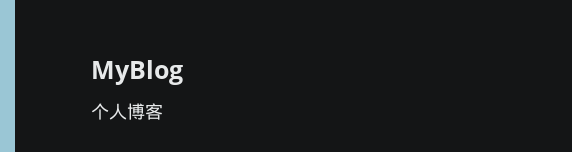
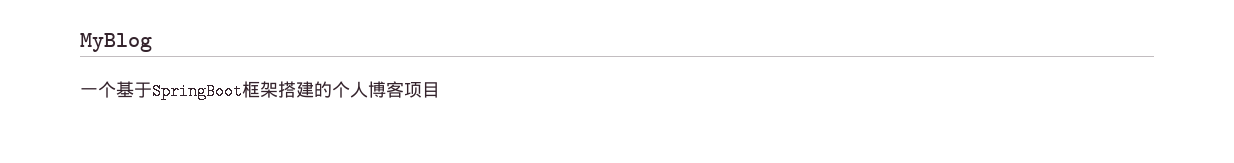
(183, 72) none -> [80,81,332,100] 一个基于SpringBoot框架搭建的
(163, 111) none -> [404,82,440,98] 项目

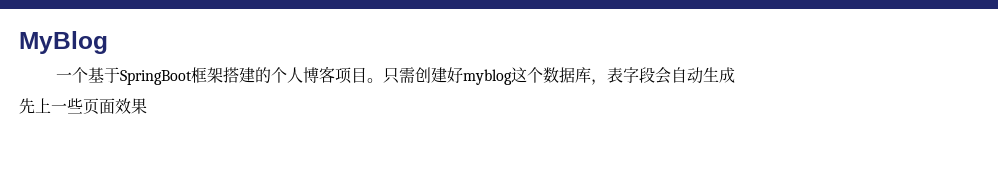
(440, 90) none -> [366,67,735,85] [19,98,147,115] 。只需创建好myblog这个数据库，表字段会自动生成 // 先上一些页面效果

